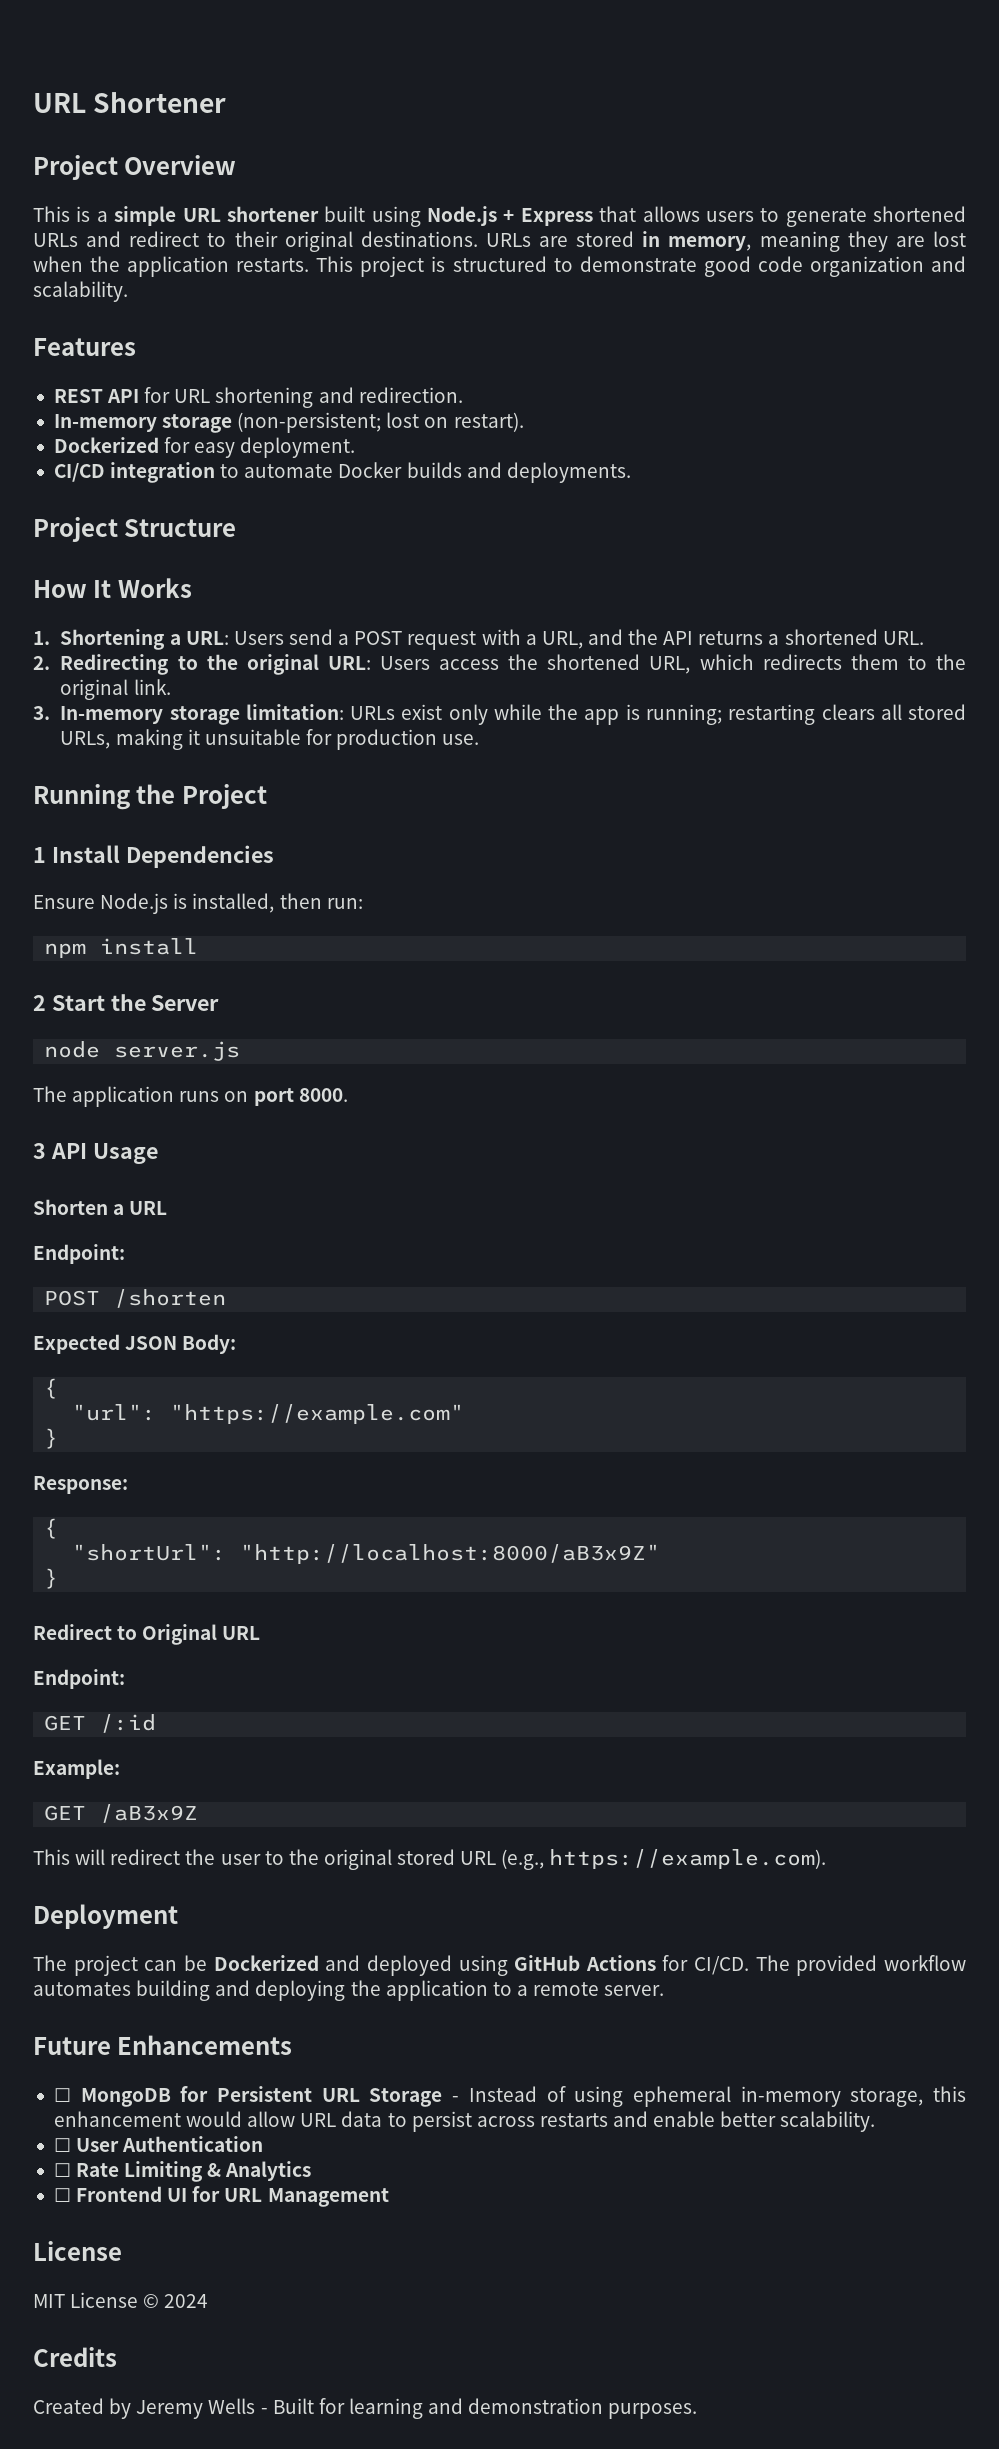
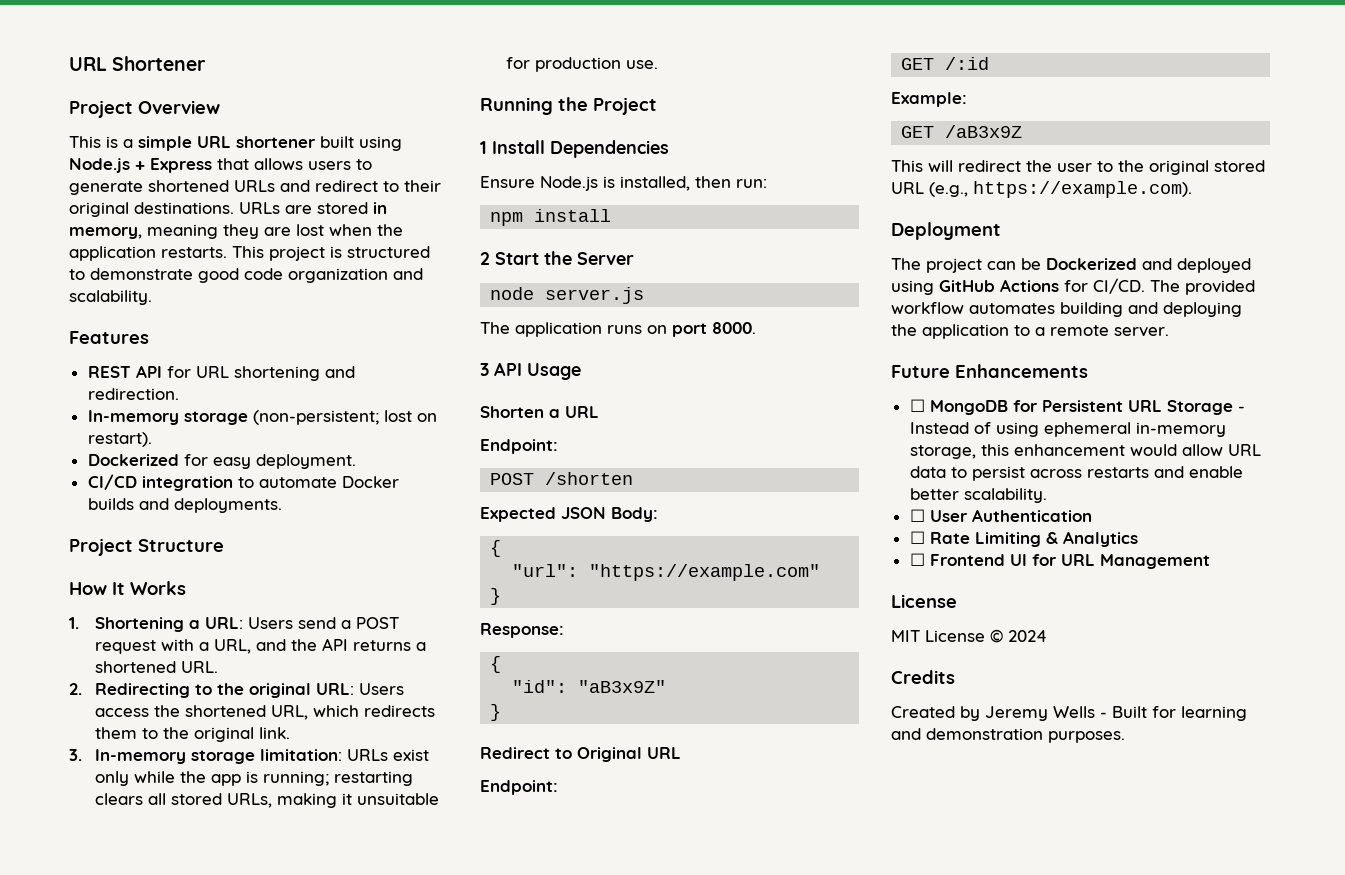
[72,1544,661,1564] "shortUrl": "http://localhost:8000/aB3x9Z" -> [512,680,667,693] "id": "aB3x9Z"

